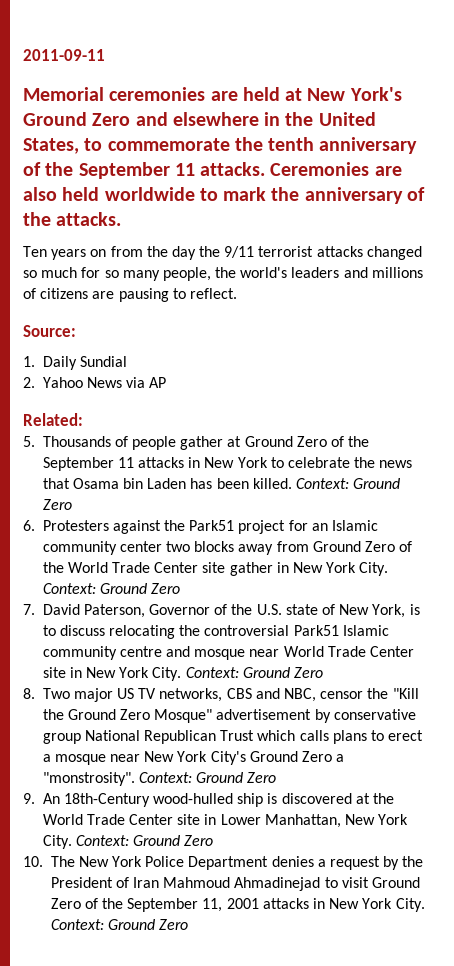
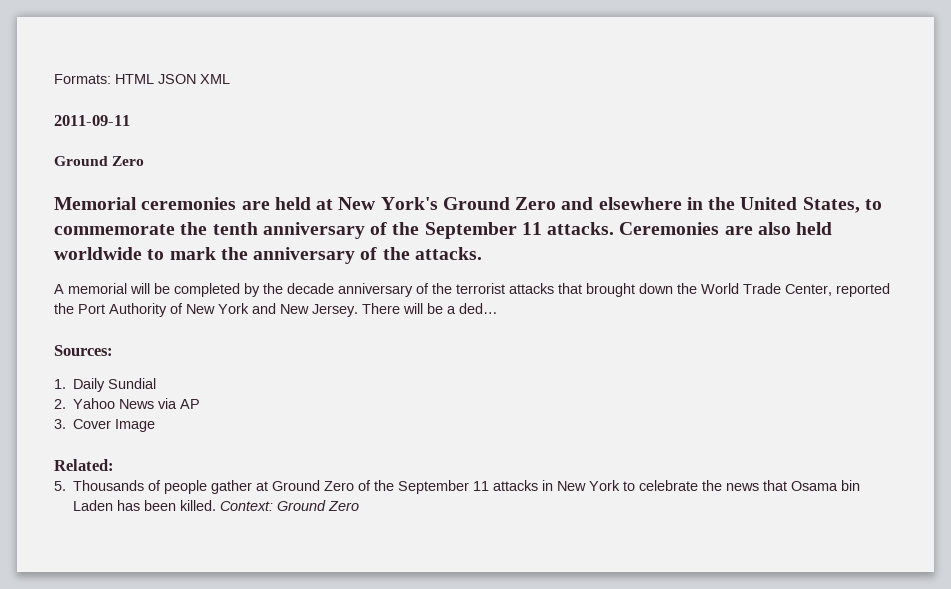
(23, 55) none -> [54,74,230,84] Formats: HTML JSON XML //
(105, 55) none -> [54,156,145,166] // Ground Zero
[23,246,422,260] [23,267,423,281] [23,288,237,302] [23,325,76,337] Ten years on from the day the 9/11 terrorist attacks changed so much for so many people, the world's leaders and millions of citizens are pausing to reflect. // Source: -> [54,283,890,297] [54,303,498,317] [54,345,113,356] A memorial will be completed by the decade anniversary of the terrorist attacks that brought down the World Trade Center, reported the Port Authority of New York and New Jersey. There will be a ded… // Sources:
(167, 382) none -> [54,419,156,432] // 3. Cover Image
[23,520,379,534] [42,541,413,555] [42,562,389,576] [42,583,181,594] [23,604,420,618] [42,625,389,639] [42,646,415,660] [42,667,324,681] [23,688,419,702] [42,709,416,723] [42,730,424,744] [42,751,345,765] [42,772,277,786] [23,793,395,807] [42,814,409,828] [42,835,214,849] [23,856,424,870] [50,877,421,891] [50,898,425,912] [50,919,189,930] // 6. Protesters against the Park51 project for an Islamic community center two blocks away from Ground Zero of the World Trade Center site gather in New York City. Context: Ground Zero // 7. David Paterson, Governor of the U.S. state of New York, is to discuss relocating the controversial Park51 Islamic community centre and mosque near World Trade Center site in New York City. Context: Ground Zero // 8. Two major US TV networks, CBS and NBC, censor the "Kill the Ground Zero Mosque" advertisement by conservative group National Republican Trust which calls plans to erect a mosque near New York City's Ground Zero a "monstrosity". Context: Ground Zero // 9. An 18th-Century wood-hulled ship is discovered at the World Trade Center site in Lower Manhattan, New York City. Context: Ground Zero // 10. The New York Police Department denies a request by the President of Iran Mahmoud Ahmadinejad to visit Ground Zero of the September 11, 2001 attacks in New York City. Context: Ground Zero -> (360, 506) none

